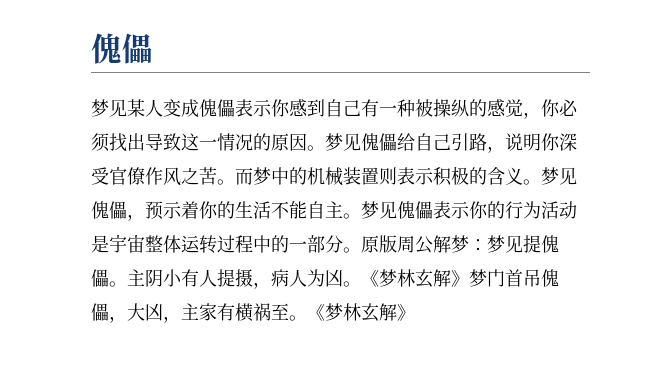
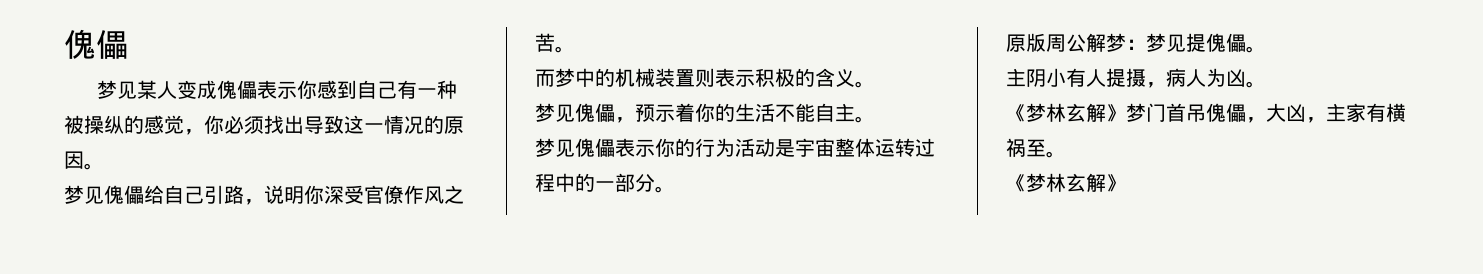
(325, 148) none -> (104, 166) //
(235, 182) none -> (575, 49) //
(541, 182) none -> (875, 84) //
(361, 216) none -> (875, 119) //
(361, 250) none -> (675, 189) //
(127, 284) none -> (1266, 49) //
(361, 284) none -> (1266, 84) //
(307, 318) none -> (1066, 154) //

